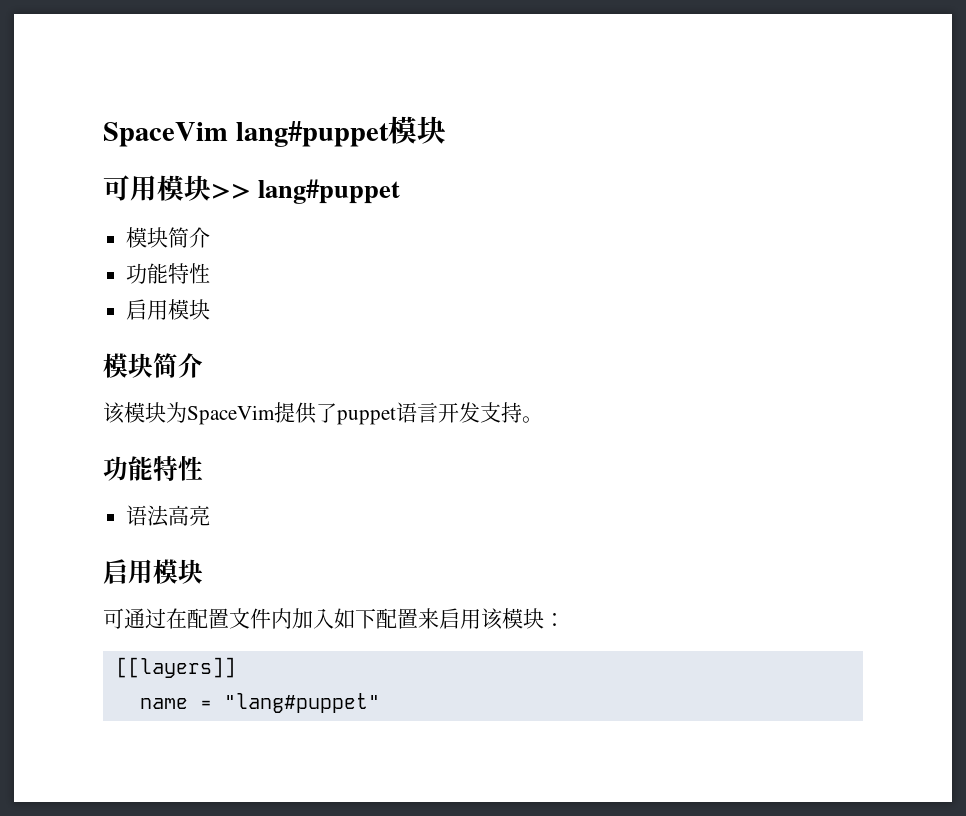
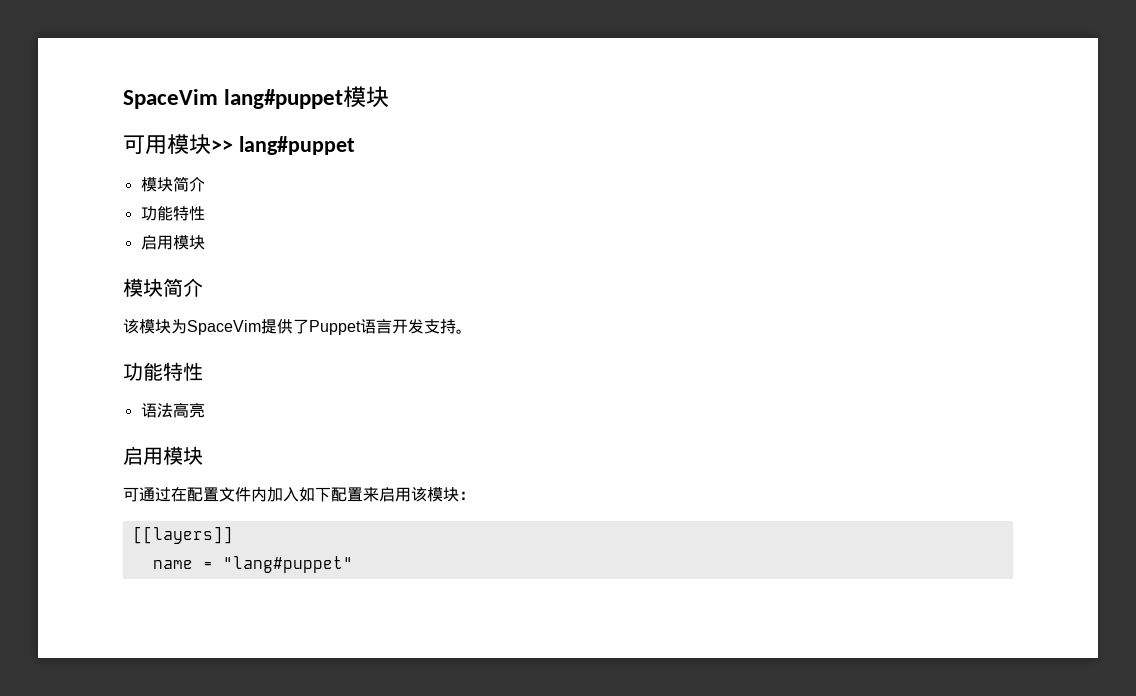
[337,407,396,425] puppet -> [309,320,361,335] Puppet

